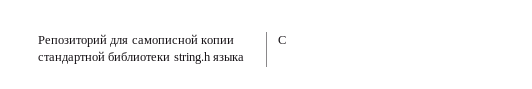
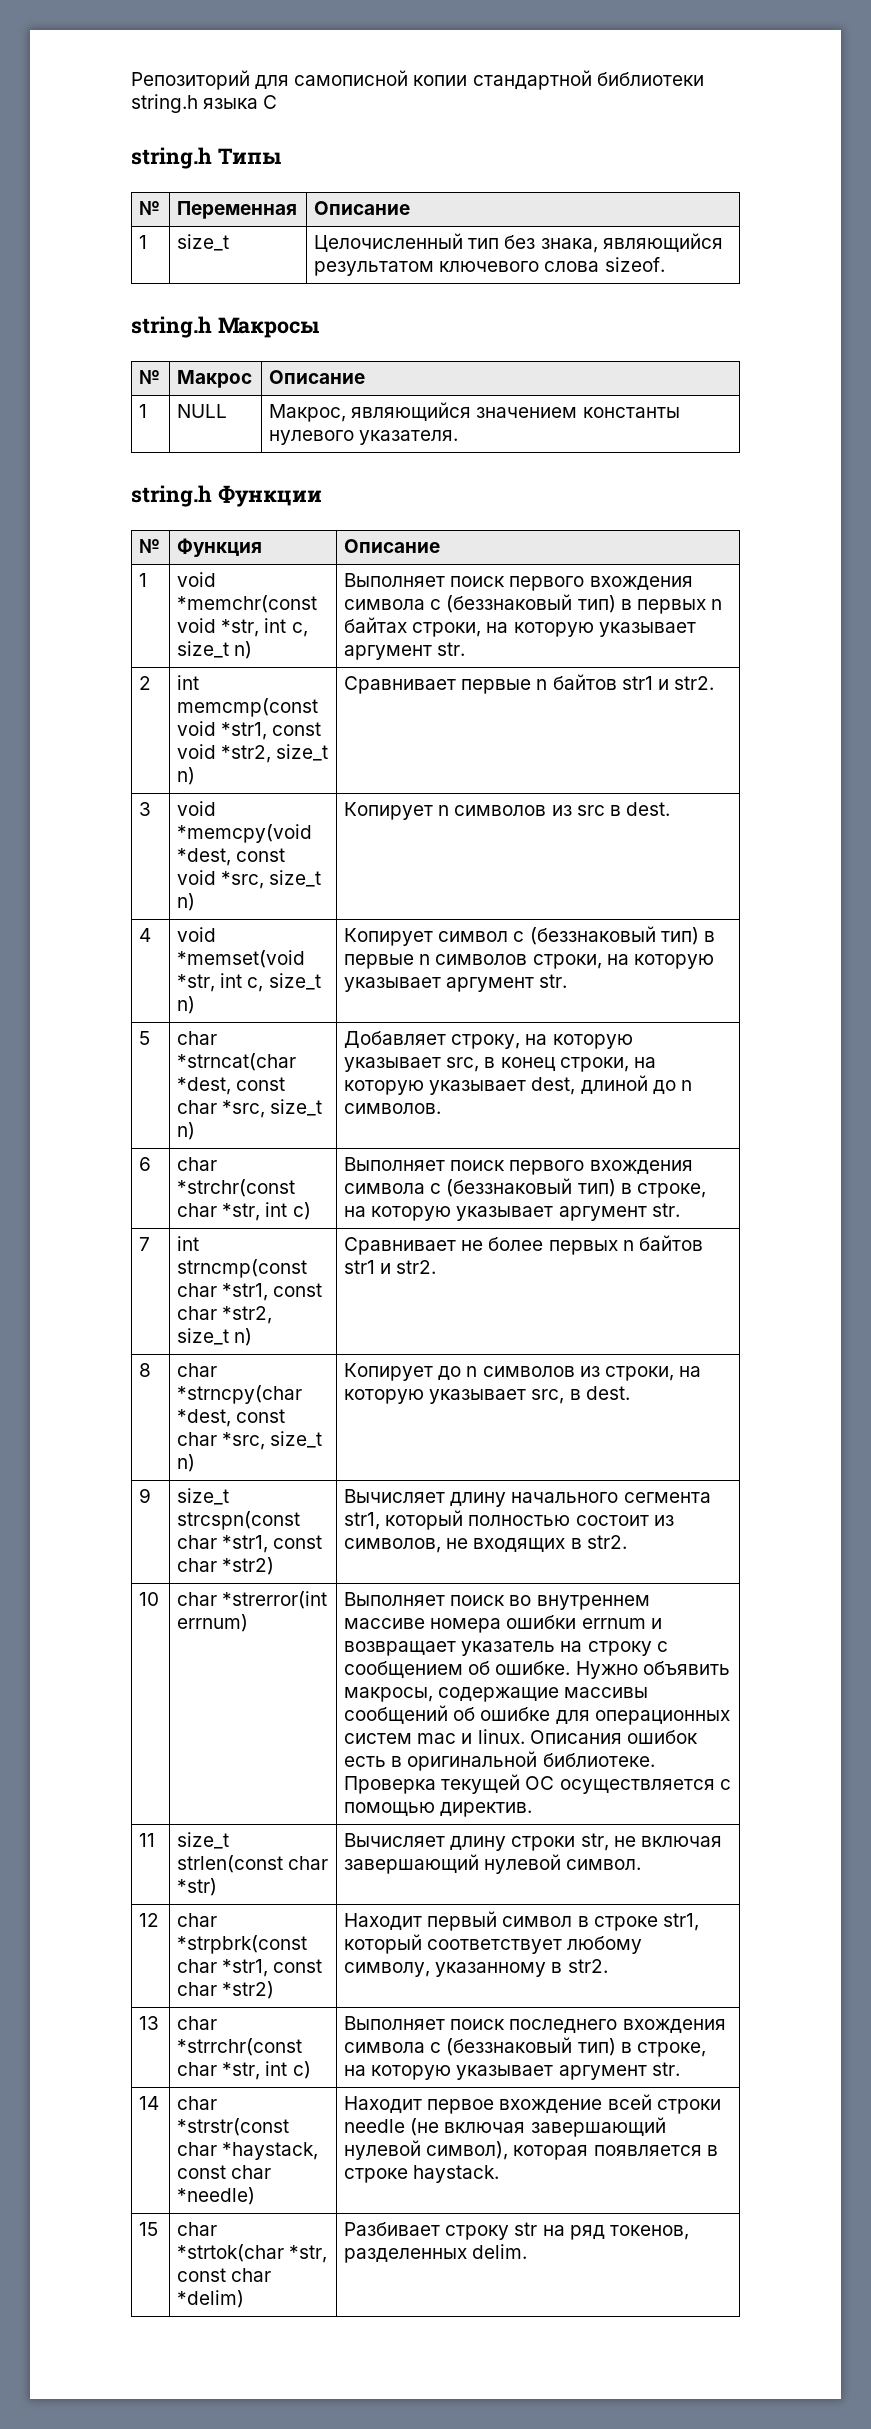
(286, 40) none -> [131,147,281,169] [139,201,161,215] [177,201,298,219] [314,201,411,215] [139,235,148,249] [177,234,230,251] [314,233,723,253] [314,257,665,276] [131,316,319,338] [139,370,161,384] [177,370,253,388] [269,370,366,384] [139,404,148,418] [177,404,228,418] [269,402,680,422] [269,430,459,445] [131,485,322,507] [139,539,161,553] [177,538,263,557] [344,539,441,553] [139,573,148,587] [177,572,217,587] [177,595,318,613] [177,618,308,637] [177,641,253,659] [344,573,693,591] [344,594,722,614] [344,617,696,637] [344,642,466,660] [139,676,152,690] [177,675,200,690] [177,698,319,717] [177,721,322,740] [177,744,329,763] [177,767,196,785] [344,674,714,694] [139,802,152,816] [177,801,217,816] [177,824,313,843] [177,848,286,866] [177,870,322,889] [177,893,196,911] [344,802,670,820] [139,928,152,942] [177,927,217,942] [177,950,306,968] [177,973,321,992] [177,996,196,1014] [344,926,715,946] [344,954,714,969] [344,974,568,992] [139,1031,151,1045] [177,1031,218,1045] [177,1053,297,1071] [177,1077,286,1095] [177,1099,323,1118] [177,1122,196,1140] [344,1031,633,1049] [344,1057,656,1072] [344,1075,692,1095] [344,1103,442,1114] [139,1157,152,1171] [177,1157,218,1171] [177,1179,296,1197] [177,1202,311,1221] [344,1157,693,1175] [344,1178,706,1198] [344,1203,680,1221] [139,1237,151,1251] [177,1236,200,1251] [177,1259,308,1278] [177,1283,323,1301] [177,1306,273,1324] [177,1328,253,1346] [344,1235,703,1255] [344,1260,437,1274] [139,1363,152,1377] [177,1363,218,1377] [177,1385,303,1404] [177,1409,286,1427] [177,1431,323,1450] [177,1454,196,1472] [344,1363,701,1381] [344,1386,630,1404] [139,1488,152,1503] [177,1488,230,1505] [177,1511,301,1530] [177,1535,323,1553] [177,1557,275,1575] [344,1489,711,1507] [344,1510,674,1530] [344,1535,627,1553] [139,1592,160,1606] [177,1591,328,1609] [177,1614,249,1632] [344,1592,650,1610] [344,1615,662,1633] [344,1641,668,1656] [344,1661,730,1679] [344,1687,649,1702] [344,1705,730,1725] [344,1729,698,1744] [344,1751,655,1771] [344,1774,731,1794] [344,1802,533,1817] [139,1833,156,1847] [177,1832,230,1849] [177,1855,329,1873] [177,1878,218,1896] [344,1833,722,1851] [344,1854,642,1874] [139,1913,160,1927] [177,1913,218,1927] [177,1935,308,1954] [177,1959,323,1977] [177,1981,275,1999] [344,1911,699,1931] [344,1934,643,1954] [344,1959,608,1977] [139,2016,160,2030] [177,2016,218,2030] [177,2038,303,2056] [177,2061,311,2080] [344,2016,726,2033] [344,2037,706,2057] [344,2062,680,2080] [139,2096,160,2110] [177,2096,218,2110] [177,2118,290,2136] [177,2142,319,2160] [177,2165,272,2179] [177,2187,256,2205] [344,2094,721,2114] [344,2117,666,2137] [344,2140,718,2160] [344,2165,500,2183] [139,2222,159,2236] [177,2222,218,2236] [177,2244,328,2263] [177,2268,272,2282] [177,2290,245,2308] [344,2222,689,2240] [344,2244,528,2263] // string.h Типы // № | Переменная | Описание // 1 | size_t | Целочисленный тип без знака, являющийся результатом ключевого слова sizeof. // string.h Макросы // № | Макрос | Описание // 1 | NULL | Макрос, являющийся значением константы нулевого указателя. // string.h Функции // № | Функция | Описание // 1 | void *memchr(const void *str, int c, size_t n) | Выполняет поиск первого вхождения символа c (беззнаковый тип) в первых n байтах строки, на которую указывает аргумент str. // 2 | int memcmp(const void *str1, const void *str2, size_t n) | Сравнивает первые n байтов str1 и str2. // 3 | void *memcpy(void *dest, const void *src, size_t n) | Копирует n символов из src в dest. // 4 | void *memset(void *str, int c, size_t n) | Копирует символ c (беззнаковый тип) в первые n символов строки, на которую указывает аргумент str. // 5 | char *strncat(char *dest, const char *src, size_t n) | Добавляет строку, на которую указывает src, в конец строки, на которую указывает dest, длиной до n символов. // 6 | char *strchr(const char *str, int c) | Выполняет поиск первого вхождения символа c (беззнаковый тип) в строке, на которую указывает аргумент str. // 7 | int strncmp(const char *str1, const char *str2, size_t n) | Сравнивает не более первых n байтов str1 и str2. // 8 | char *strncpy(char *dest, const char *src, size_t n) | Копирует до n символов из строки, на которую указывает src, в dest. // 9 | size_t strcspn(const char *str1, const char *str2) | Вычисляет длину начального сегмента str1, который полностью состоит из символов, не входящих в str2. // 10 | char *strerror(int errnum) | Выполняет поиск во внутреннем массиве номера ошибки errnum и возвращает указатель на строку с сообщением об ошибке. Нужно объявить макросы, содержащие массивы сообщений об ошибке для операционных систем mac и linux. Описания ошибок есть в оригинальной библиотеке. Проверка текущей ОС осуществляется с помощью директив. // 11 | size_t strlen(const char *str) | Вычисляет длину строки str, не включая завершающий нулевой символ. // 12 | char *strpbrk(const char *str1, const char *str2) | Находит первый символ в строке str1, который соответствует любому символу, указанному в str2. // 13 | char *strrchr(const char *str, int c) | Выполняет поиск последнего вхождения символа c (беззнаковый тип) в строке, на которую указывает аргумент str. // 14 | char *strstr(const char *haystack, const char *needle) | Находит первое вхождение всей строки needle (не включая завершающий нулевой символ), которая появляется в строке haystack. // 15 | char *strtok(char *str, const char *delim) | Разбивает строку str на ряд токенов, разделенных delim.

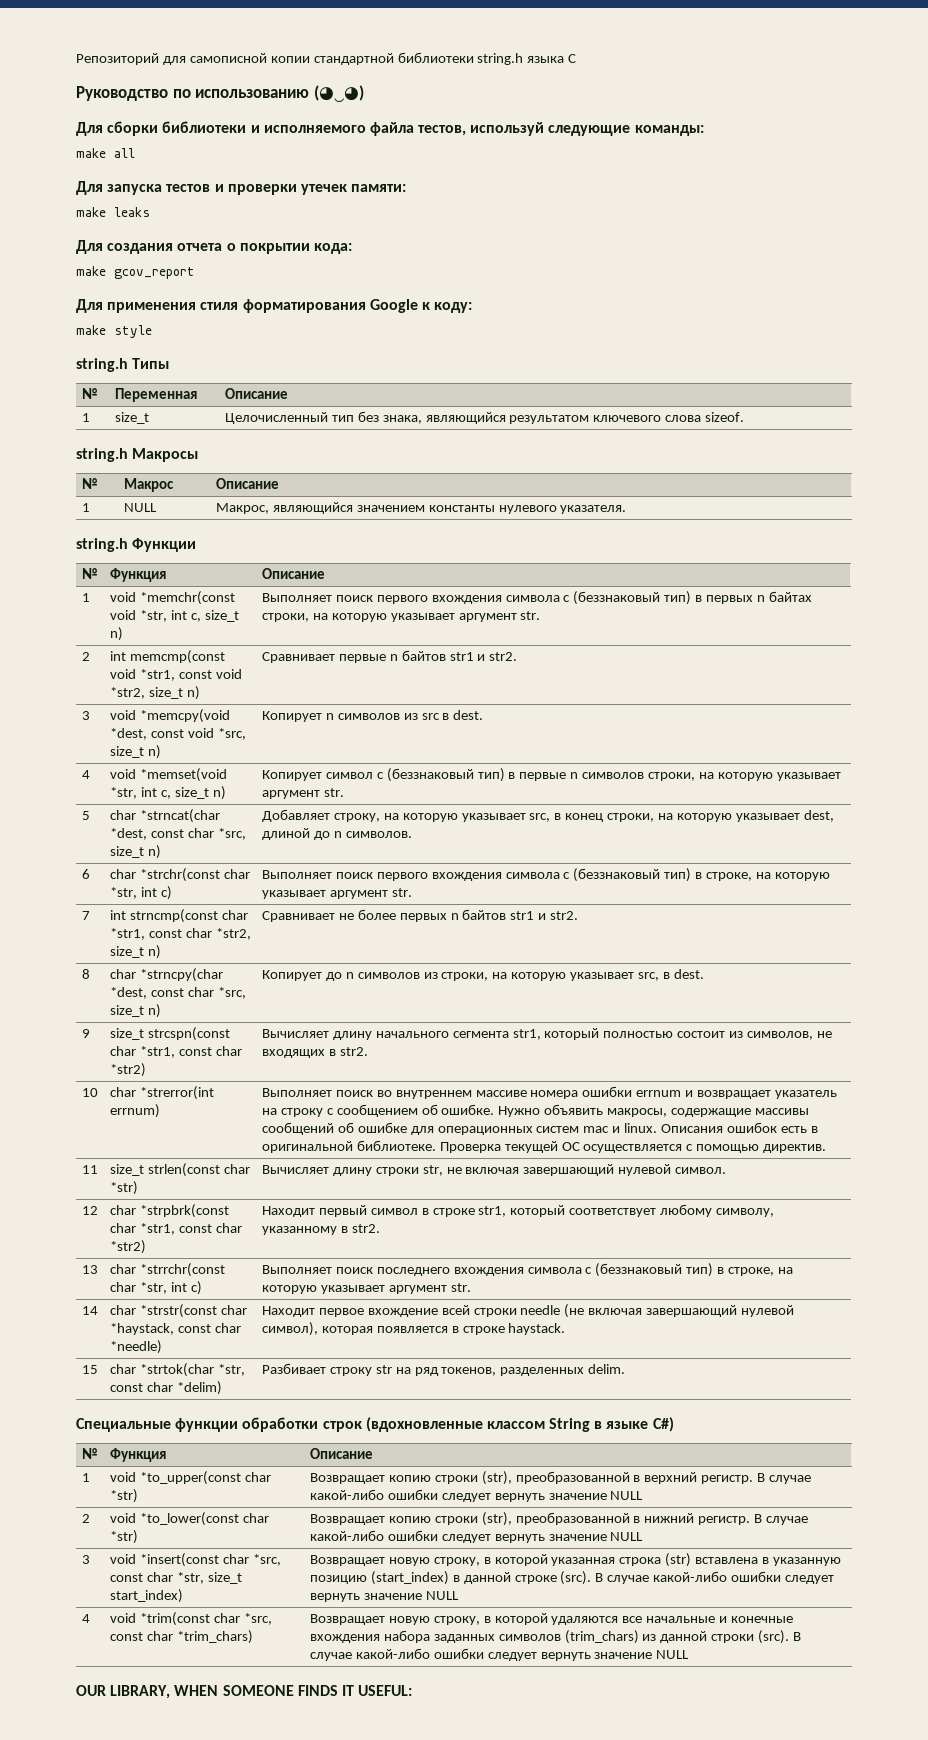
(278, 102) none -> [76,85,364,102] [76,121,704,136] [76,148,135,158] [76,181,407,195] [76,207,150,217] [76,240,352,254] [76,266,195,279] [76,299,473,313] [76,325,152,338] // Руководство по использованию (◕‿◕) // Для сборки библиотеки и исполняемого файла тестов, используй следующие команды: // make all // Для запуска тестов и проверки утечек памяти: // make leaks // Для создания отчета о покрытии кода: // make gcov_report // Для применения стиля форматирования Google к коду: // make style
(528, 2251) none -> [76,1417,674,1432] [81,1448,98,1459] [109,1448,166,1462] [309,1448,373,1459] [81,1473,90,1482] [109,1471,271,1485] [109,1489,138,1503] [309,1471,812,1485] [309,1489,644,1502] [81,1514,90,1523] [109,1512,269,1526] [109,1530,138,1544] [309,1512,809,1526] [309,1530,644,1543] [81,1555,90,1564] [109,1553,281,1567] [109,1572,242,1584] [109,1589,183,1603] [309,1553,841,1567] [309,1571,834,1585] [309,1591,459,1602] [81,1614,90,1623] [109,1612,272,1626] [109,1630,253,1644] [309,1613,794,1625] [309,1630,802,1644] [309,1648,690,1661] [76,1685,413,1699] // Специальные функции обработки строк (вдохновленные классом String в языке C#) // № | Функция | Описание // 1 | void *to_upper(const char *str) | Возвращает копию строки (str), преобразованной в верхний регистр. В случае какой-либо ошибки следует вернуть значение NULL // 2 | void *to_lower(const char *str) | Возвращает копию строки (str), преобразованной в нижний регистр. В случае какой-либо ошибки следует вернуть значение NULL // 3 | void *insert(const char *src, const char *str, size_t start_index) | Возвращает новую строку, в которой указанная строка (str) вставлена в указанную позицию (start_index) в данной строке (src). В случае какой-либо ошибки следует вернуть значение NULL // 4 | void *trim(const char *src, const char *trim_chars) | Возвращает новую строку, в которой удаляются все начальные и конечные вхождения набора заданных символов (trim_chars) из данной строки (src). В случае какой-либо ошибки следует вернуть значение NULL // OUR LIBRARY, WHEN SOMEONE FINDS IT USEFUL:

